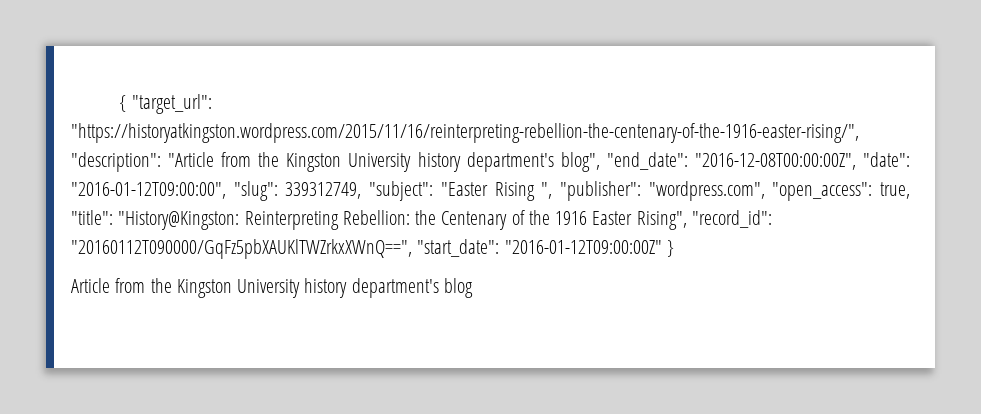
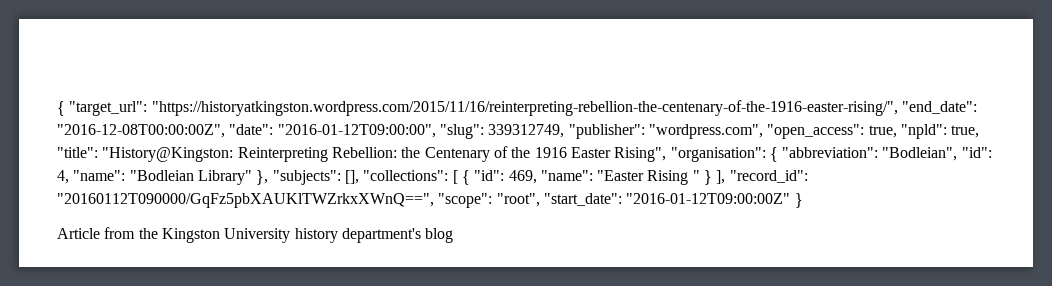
[71,152,600,172] "description": "Article from the Kingston University history department's blog", -> (898, 108) none
[369,181,553,201] "subject": "Easter Rising ", -> (565, 131) none
(910, 190) none -> [900,124,980,139] "npld": true,
[691,210,772,228] [71,239,412,259] "record_id": "20160112T090000/GqFz5pbXAUKlTWZrkxXWnQ==", -> [670,147,992,162] [57,170,808,185] [57,193,540,208] "organisation": { "abbreviation": "Bodleian", "id": 4, "name": "Bodleian Library" }, "subjects": [], "collections": [ { "id": 469, "name": "Easter Rising " } ], "record_id": "20160112T090000/GqFz5pbXAUKlTWZrkxXWnQ==", "scope": "root",

